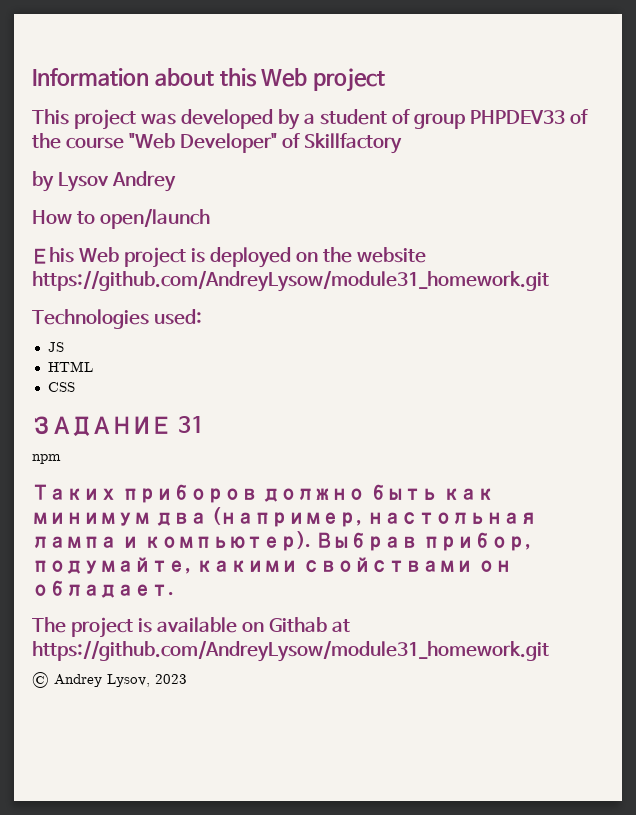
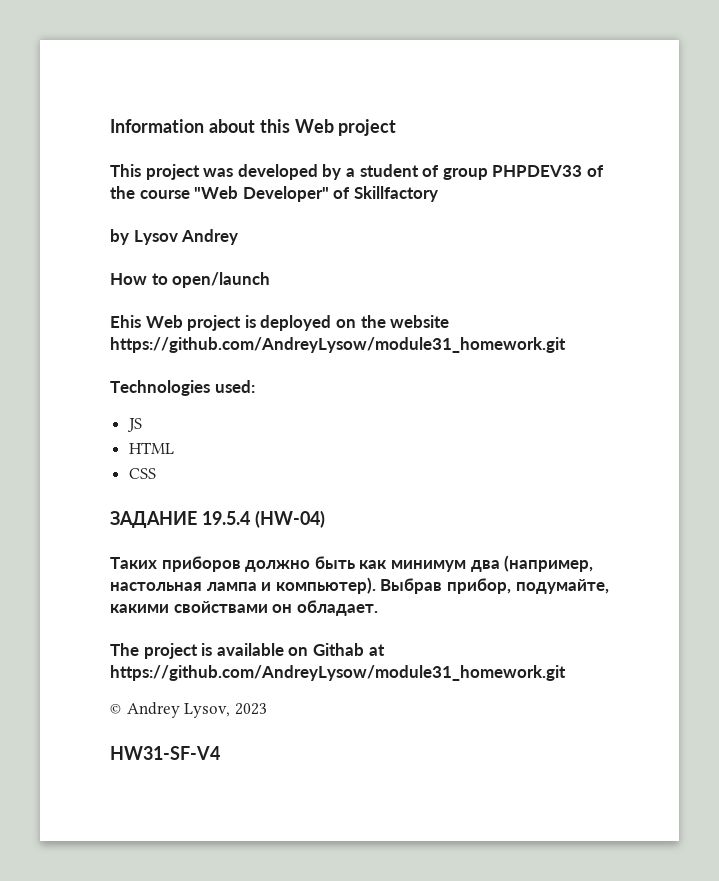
[177,416,204,433] [32,454,61,464] 31 // npm -> [201,510,325,528] 19.5.4 (HW-04)
(187, 679) none -> [110,746,220,760] // HW31-SF-V4

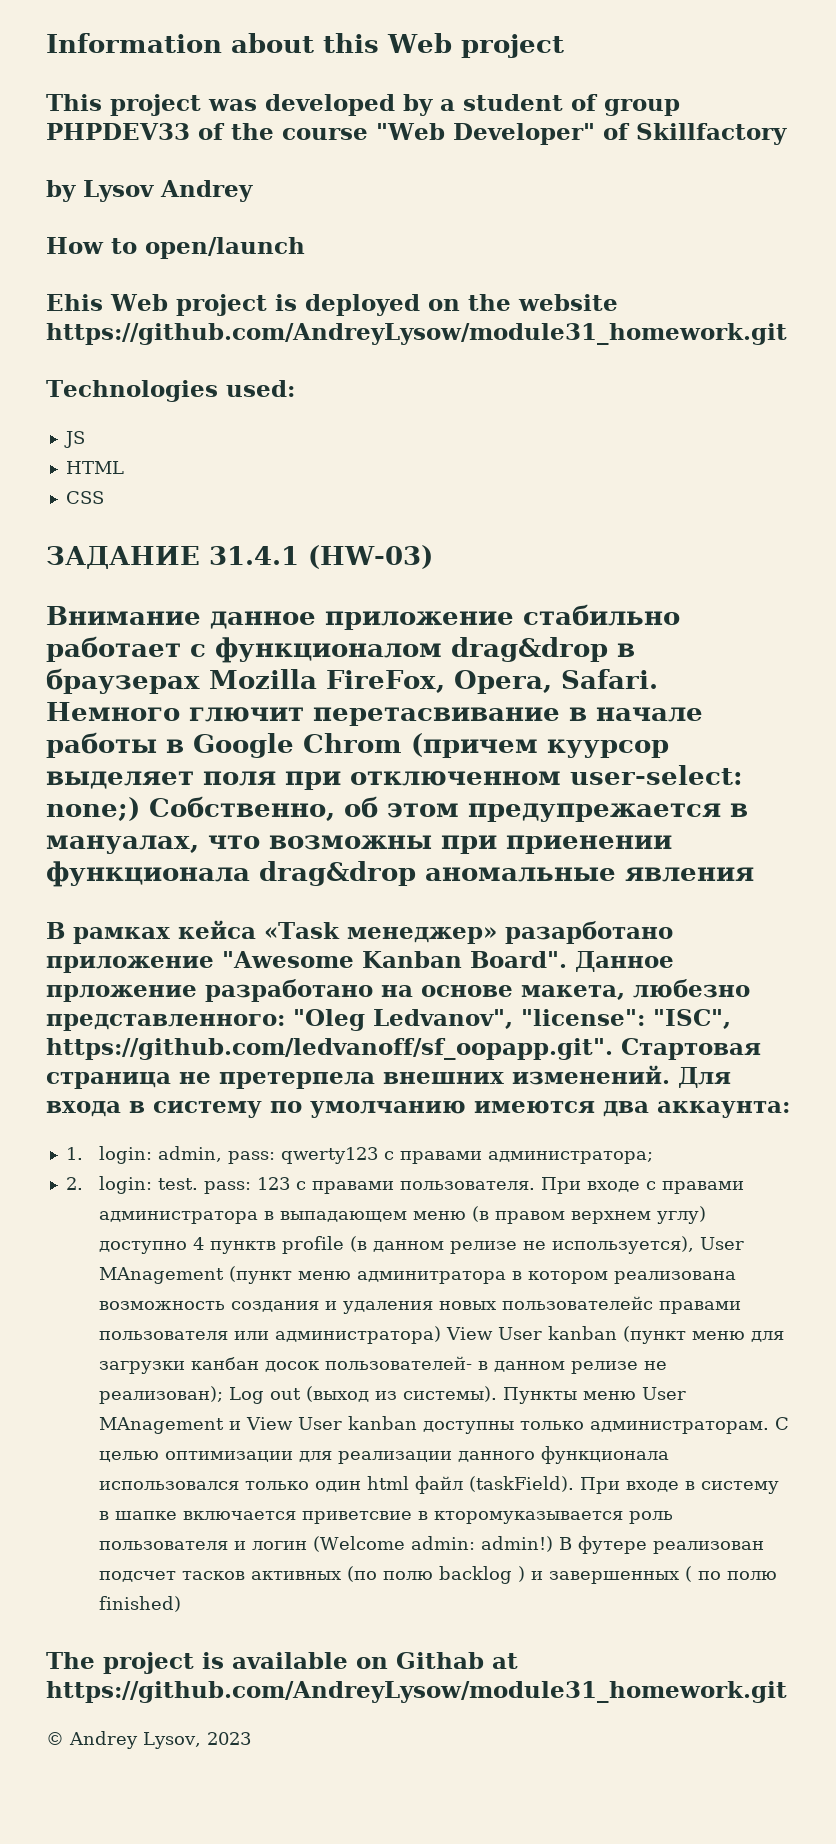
[201,510,325,528] [110,555,594,572] [110,577,609,594] [110,600,378,616] 19.5.4 (HW-04) // Таких приборов должно быть как минимум два (например, настольная лампа и компьютер). Выбрав прибор, подумайте, какими свойствами он обладает. -> [209,545,433,569] [46,604,680,630] [46,636,635,663] [46,668,658,694] [46,702,703,726] [46,732,669,758] [46,765,743,790] [46,796,748,822] [46,835,672,854] [46,861,754,887] [46,920,673,944] [46,951,674,973] [46,979,750,1002] [46,1009,731,1031] [46,1038,761,1060] [46,1065,731,1089] [46,1100,790,1118] [65,1146,654,1164] [65,1176,745,1194] [99,1206,707,1224] [99,1236,745,1254] [99,1266,737,1284] [99,1296,742,1314] [99,1326,785,1344] [99,1356,668,1374] [99,1386,687,1404] [99,1416,790,1434] [99,1446,670,1464] [99,1476,780,1494] [99,1511,674,1524] [99,1536,765,1554] [99,1566,778,1584] [99,1596,182,1612] 31.4.1 (HW-03) // Внимание данное приложение стабильно работает c функционалом drag&drop в браузерах Mozilla FireFox, Opera, Safari. Немного глючит перетасвивание в начале работы в Google Chrom (причем куурсор выделяет поля при отключенном user-select: none;) Собственно, об этом предупрежается в мануалах, что возможны при приенении функционала drag&drop аномальные явления // В рамках кейса «Task менеджер» разарботано приложение "Awesome Kanban Board". Данное прложение разработано на основе макета, любезно представленного: "Oleg Ledvanov", "license": "ISC", https://github.com/ledvanoff/sf_oopapp.git". Стартовая страница не претерпела внешних изменений. Для входа в систему по умолчанию имеются два аккаунта: // 1. login: admin, pass: qwerty123 с правами администратора; // 2. login: test. pass: 123 с правами пользователя. При входе с правами администратора в выпадающем меню (в правом верхнем углу) доступно 4 пунктв profile (в данном релизе не используется), User MAnagement (пункт меню админитратора в котором реализована возможность создания и удаления новых пользователейс правами пользователя или администратора) View User kanban (пункт меню для загрузки канбан досок пользователей- в данном релизе не реализован); Log out (выход из системы). Пункты меню User MAnagement и View User kanban доступны только администраторам. С целью оптимизации для реализации данного функционала использовался только один html файл (taskField). При входе в систему в шапке включается приветсвие в кторомуказывается роль пользователя и логин (Welcome admin: admin!) В футере реализован подсчет тасков активных (по полю backlog ) и завершенных ( по полю finished)
[110,746,220,760] // HW31-SF-V4 -> (251, 1738) none

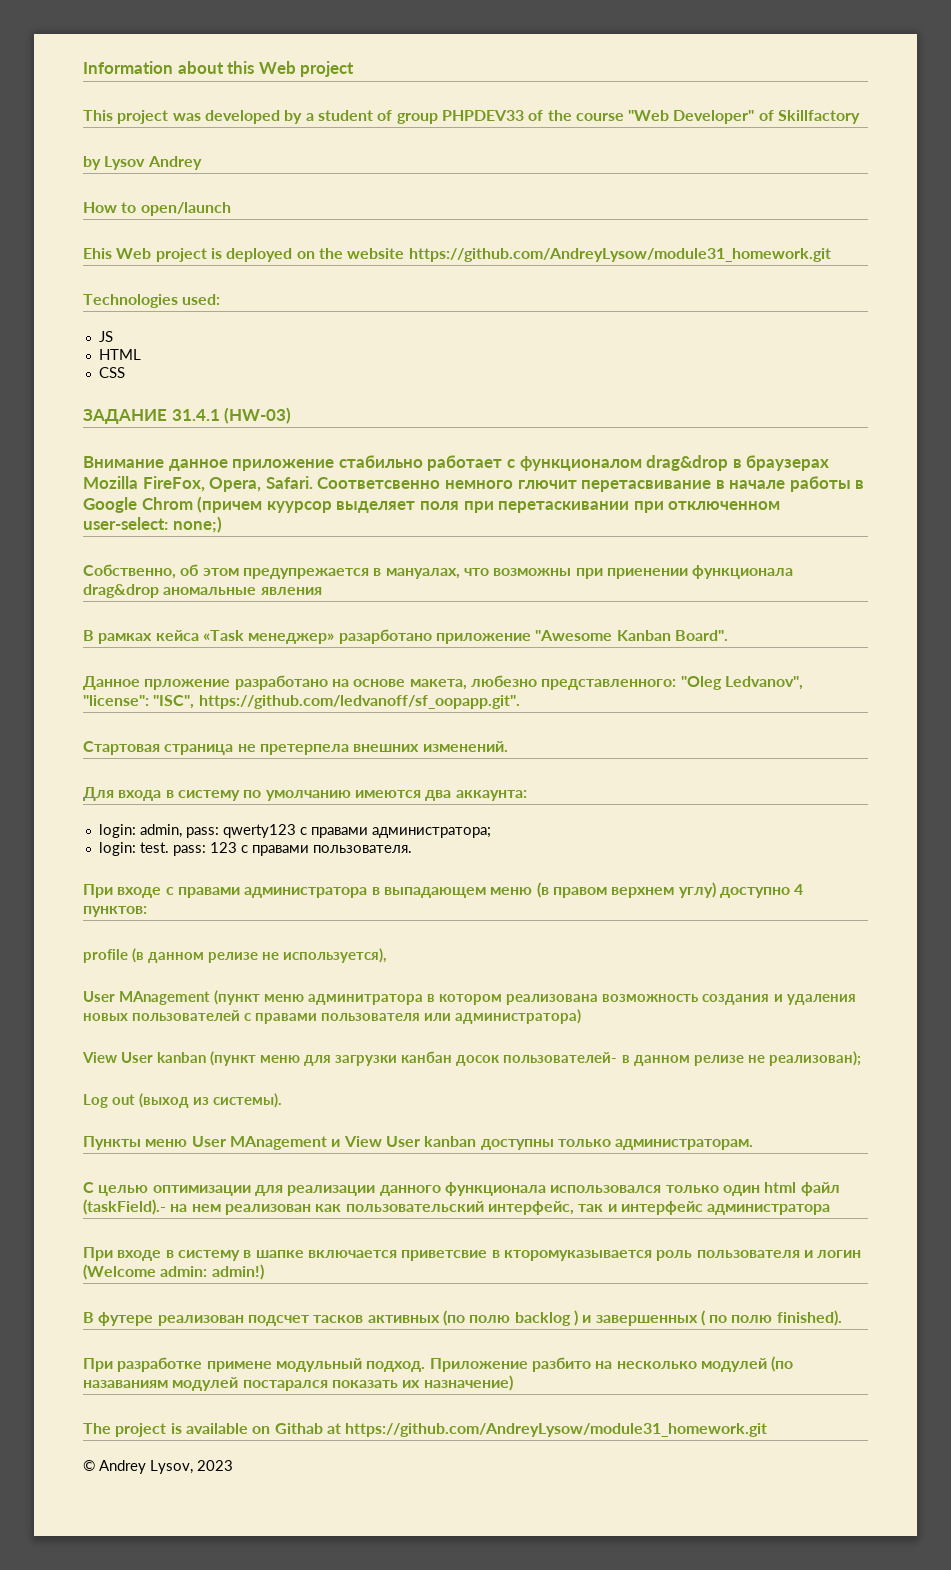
[46,702,180,721] Немного -> [317,477,513,489] Соответсвенно немного
(341, 780) none -> [498,501,664,513] перетаскивании при
(140, 809) none -> (222, 524) //
(567, 959) none -> (728, 635) //
(613, 1049) none -> (520, 702) //
(670, 1075) none -> (508, 746) //
[65,1147,83,1160] 1. -> (527, 795) none
[65,1177,83,1190] 2. -> (491, 832) none
(536, 1185) none -> (412, 849) //
[210,1241,277,1254] пунктв -> [83,906,147,917] пунктов: //
(695, 1245) none -> (388, 955) //
[502,1296,654,1310] пользователейс -> [132,1010,252,1021] пользователей с
(442, 1335) none -> (582, 1016) //
(224, 1395) none -> (861, 1058) //
(498, 1394) none -> (283, 1100) //
(770, 1427) none -> (754, 1144) //
[469,1476,575,1492] (taskField). -> [83,1199,831,1215] (taskField).- на нем реализован как пользовательский интерфейс, так и интерфейс администратора //
(554, 1544) none -> (264, 1272) //
[99,1596,182,1612] finished) -> [776,1310,842,1326] [83,1356,794,1372] [83,1375,513,1391] finished). // При разработке примене модульный подход. Приложение разбито на несколько модулей (по назаваниям модулей постарался показать их назначение)

